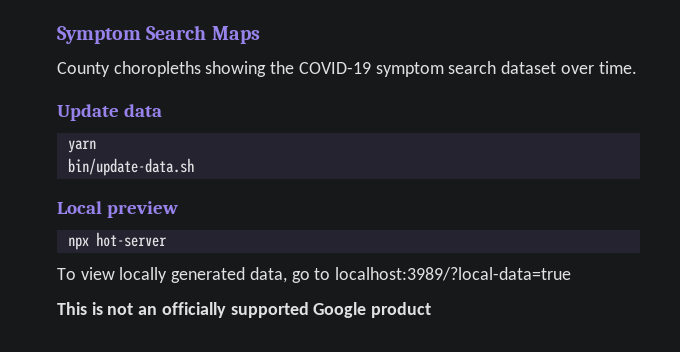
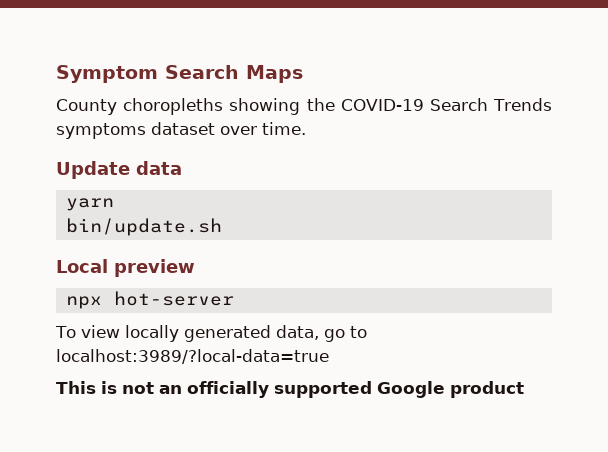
[375,61,497,77] symptom search -> [429,98,553,111] [56,123,146,139] Search Trends symptoms
[67,158,194,176] bin/update-data.sh -> [65,218,222,236] bin/update.sh

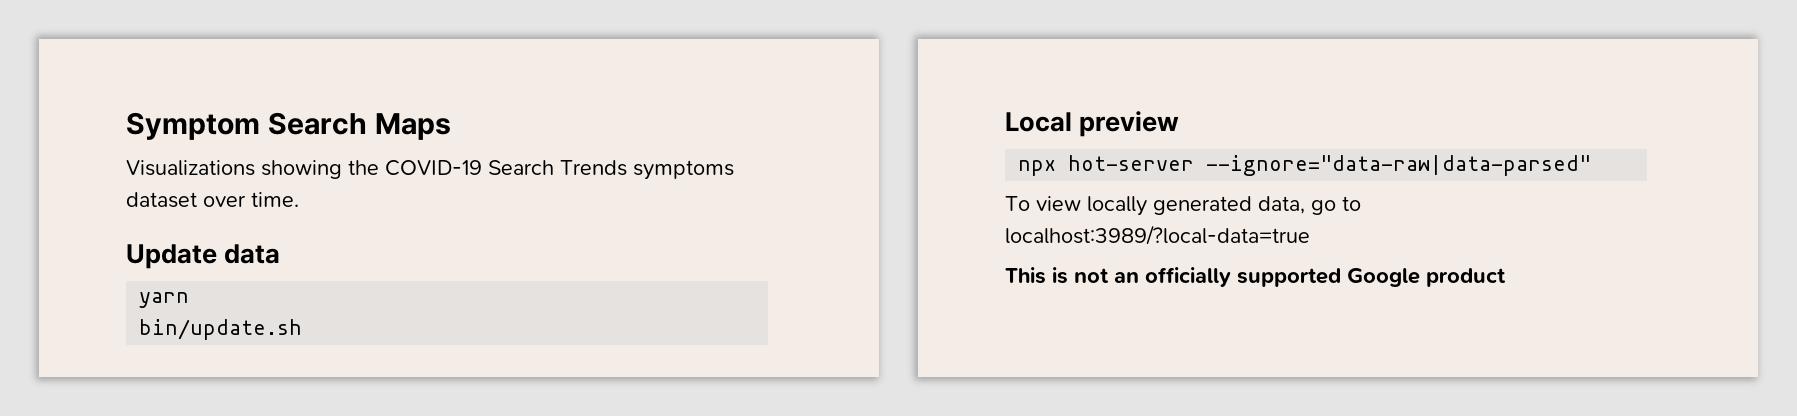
[56,98,224,115] County choropleths -> [126,160,255,176] Visualizations
(234, 298) none -> [1206,155,1592,176] --ignore="data-raw|data-parsed"

